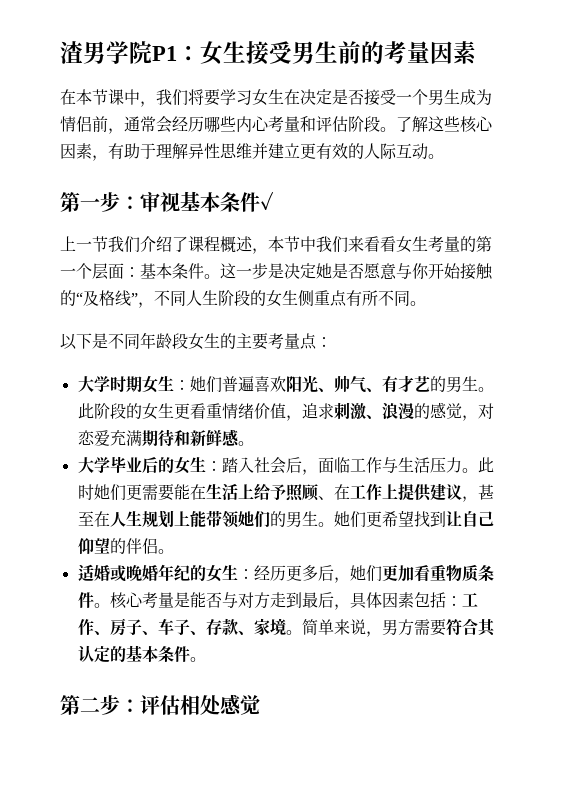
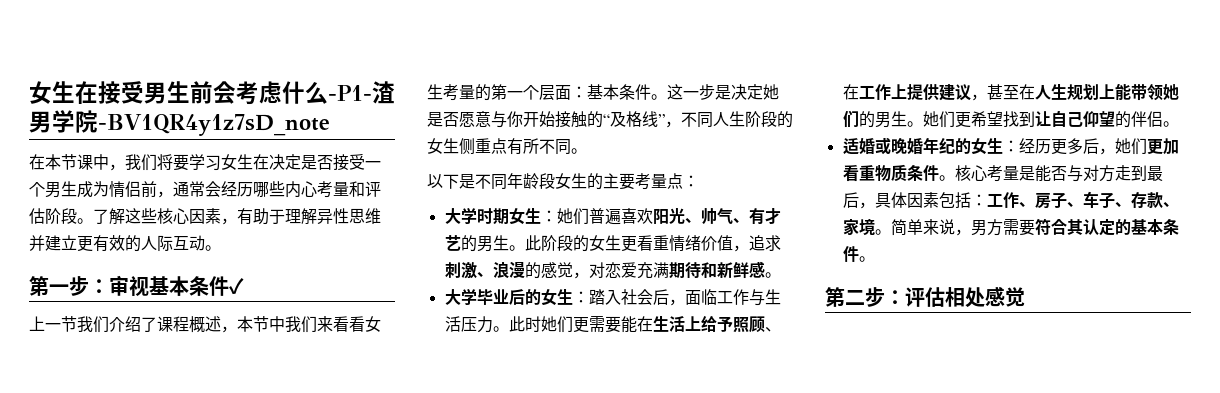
[60,41,476,65] 渣男学院P1：女生接受男生前的考量因素 -> [29,81,395,105] [29,110,330,136] 女生在接受男生前会考虑什么-P1-渣男学院-BV1QR4y1z7sD_note

